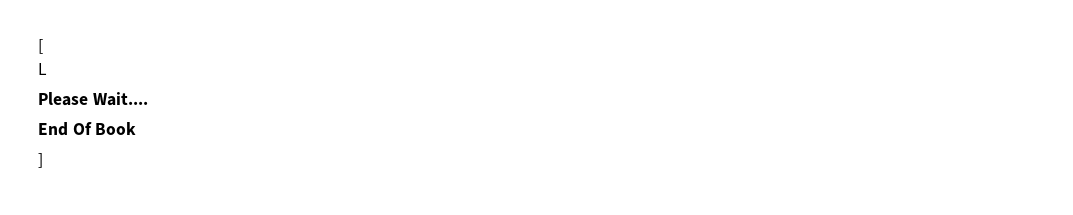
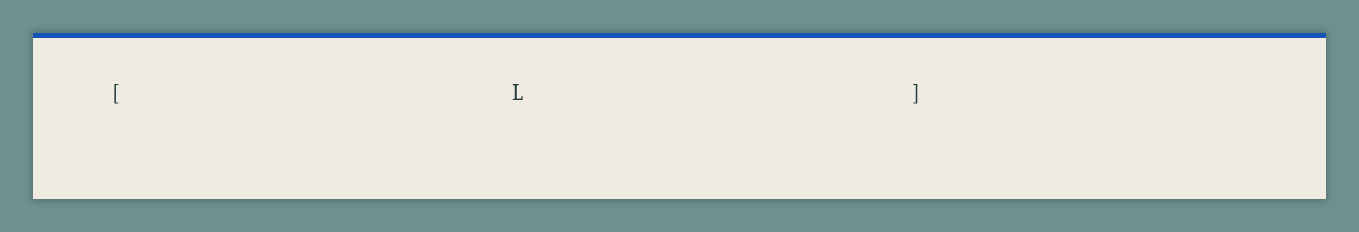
[38,92,148,106] [38,122,137,136] // Please Wait.... // End Of Book -> (523, 92) none

